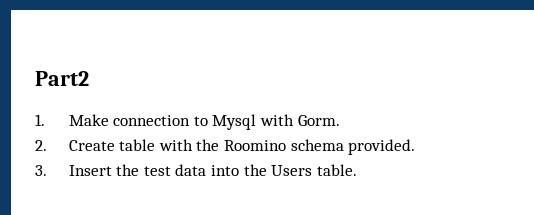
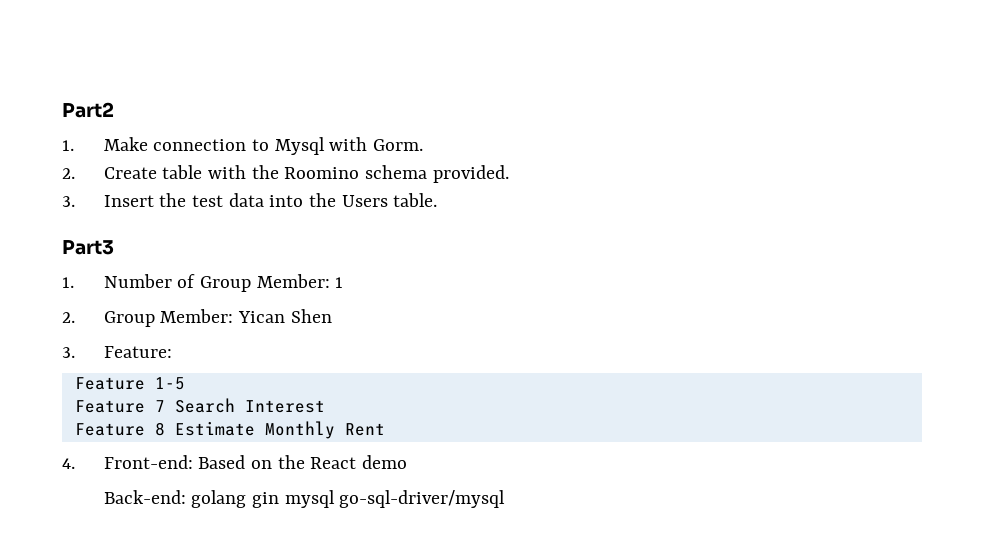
(357, 170) none -> [62,240,114,255] [62,274,344,292] [62,309,332,327] [62,346,172,358] [74,377,185,390] [74,398,325,413] [74,421,385,439] [62,455,408,469] [103,490,506,508] // Part3 // 1. Number of Group Member: 1 // 2. Group Member: Yican Shen // 3. Feature: // Feature 1-5 // Feature 7 Search Interest // Feature 8 Estimate Monthly Rent // 4. Front-end: Based on the React demo // Back-end: golang gin mysql go-sql-driver/mysql

